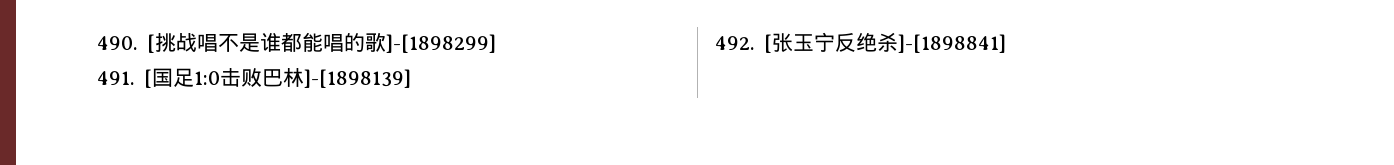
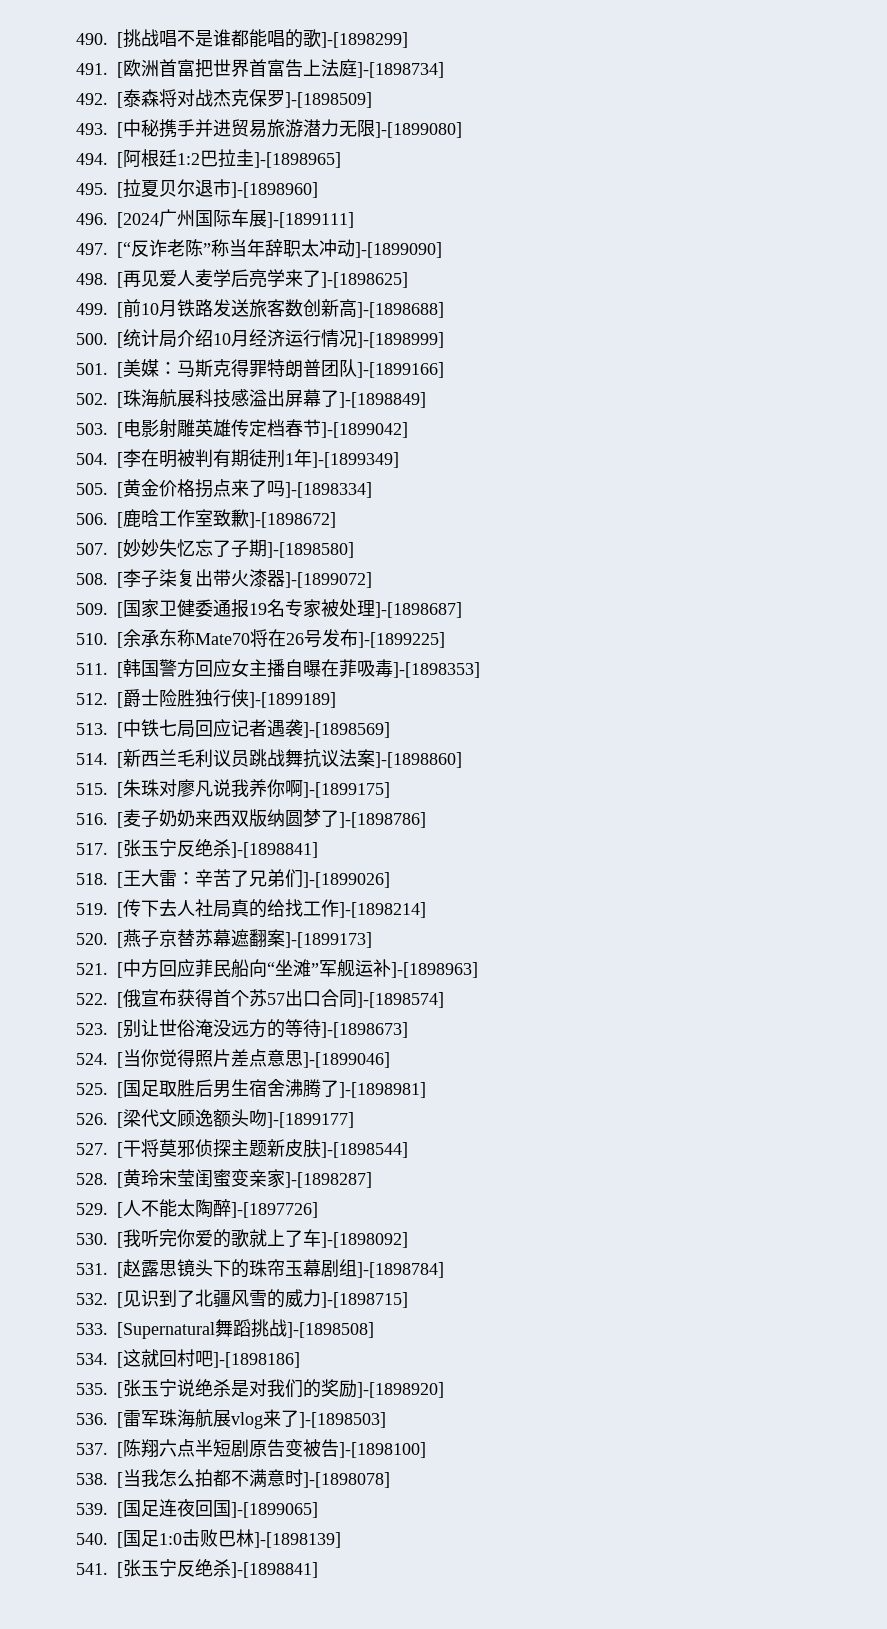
(153, 78) none -> [123,59,444,78] [76,89,372,108] [76,119,462,138] [76,149,341,168] [76,179,318,198] [76,209,354,228] [76,239,442,258] [76,269,408,288] [76,299,444,318] [76,329,444,348] [76,359,444,378] [76,389,426,408] [76,419,408,438] [76,449,399,468] [76,479,372,498] [76,509,336,528] [76,539,354,558] [76,569,372,588] [76,599,462,618] [76,629,445,648] [76,659,480,678] [76,689,336,708] [76,719,390,738] [76,749,462,768] [76,779,390,798] [76,809,426,828] [76,839,318,858] [76,869,390,888] [76,899,426,918] [76,929,372,948] [76,959,478,978] [76,989,444,1008] [76,1019,408,1038] [76,1049,390,1068] [76,1079,426,1098] [76,1109,354,1128] [76,1139,408,1158] [76,1169,372,1188] [76,1199,318,1218] [76,1229,408,1248] [76,1259,444,1278] [76,1289,408,1308] [76,1319,374,1339] [76,1349,300,1368] [76,1379,444,1398] [76,1409,386,1429] [76,1439,426,1458] [76,1469,390,1488] [76,1499,318,1518] [76,1532,123,1548] 欧洲首富把世界首富告上法庭]-[1898734] // 492. [泰森将对战杰克保罗]-[1898509] // 493. [中秘携手并进贸易旅游潜力无限]-[1899080] // 494. [阿根廷1:2巴拉圭]-[1898965] // 495. [拉夏贝尔退市]-[1898960] // 496. [2024广州国际车展]-[1899111] // 497. [“反诈老陈”称当年辞职太冲动]-[1899090] // 498. [再见爱人麦学后亮学来了]-[1898625] // 499. [前10月铁路发送旅客数创新高]-[1898688] // 500. [统计局介绍10月经济运行情况]-[1898999] // 501. [美媒：马斯克得罪特朗普团队]-[1899166] // 502. [珠海航展科技感溢出屏幕了]-[1898849] // 503. [电影射雕英雄传定档春节]-[1899042] // 504. [李在明被判有期徒刑1年]-[1899349] // 505. [黄金价格拐点来了吗]-[1898334] // 506. [鹿晗工作室致歉]-[1898672] // 507. [妙妙失忆忘了子期]-[1898580] // 508. [李子柒复出带火漆器]-[1899072] // 509. [国家卫健委通报19名专家被处理]-[1898687] // 510. [余承东称Mate70将在26号发布]-[1899225] // 511. [韩国警方回应女主播自曝在菲吸毒]-[1898353] // 512. [爵士险胜独行侠]-[1899189] // 513. [中铁七局回应记者遇袭]-[1898569] // 514. [新西兰毛利议员跳战舞抗议法案]-[1898860] // 515. [朱珠对廖凡说我养你啊]-[1899175] // 516. [麦子奶奶来西双版纳圆梦了]-[1898786] // 517. [张玉宁反绝杀]-[1898841] // 518. [王大雷：辛苦了兄弟们]-[1899026] // 519. [传下去人社局真的给找工作]-[1898214] // 520. [燕子京替苏幕遮翻案]-[1899173] // 521. [中方回应菲民船向“坐滩”军舰运补]-[1898963] // 522. [俄宣布获得首个苏57出口合同]-[1898574] // 523. [别让世俗淹没远方的等待]-[1898673] // 524. [当你觉得照片差点意思]-[1899046] // 525. [国足取胜后男生宿舍沸腾了]-[1898981] // 526. [梁代文顾逸额头吻]-[1899177] // 527. [干将莫邪侦探主题新皮肤]-[1898544] // 528. [黄玲宋莹闺蜜变亲家]-[1898287] // 529. [人不能太陶醉]-[1897726] // 530. [我听完你爱的歌就上了车]-[1898092] // 531. [赵露思镜头下的珠帘玉幕剧组]-[1898784] // 532. [见识到了北疆风雪的威力]-[1898715] // 533. [Supernatural舞蹈挑战]-[1898508] // 534. [这就回村吧]-[1898186] // 535. [张玉宁说绝杀是对我们的奖励]-[1898920] // 536. [雷军珠海航展vlog来了]-[1898503] // 537. [陈翔六点半短剧原告变被告]-[1898100] // 538. [当我怎么拍都不满意时]-[1898078] // 539. [国足连夜回国]-[1899065] // 540. [
[715,36,754,50] 492. -> [76,1563,108,1575] 541.

